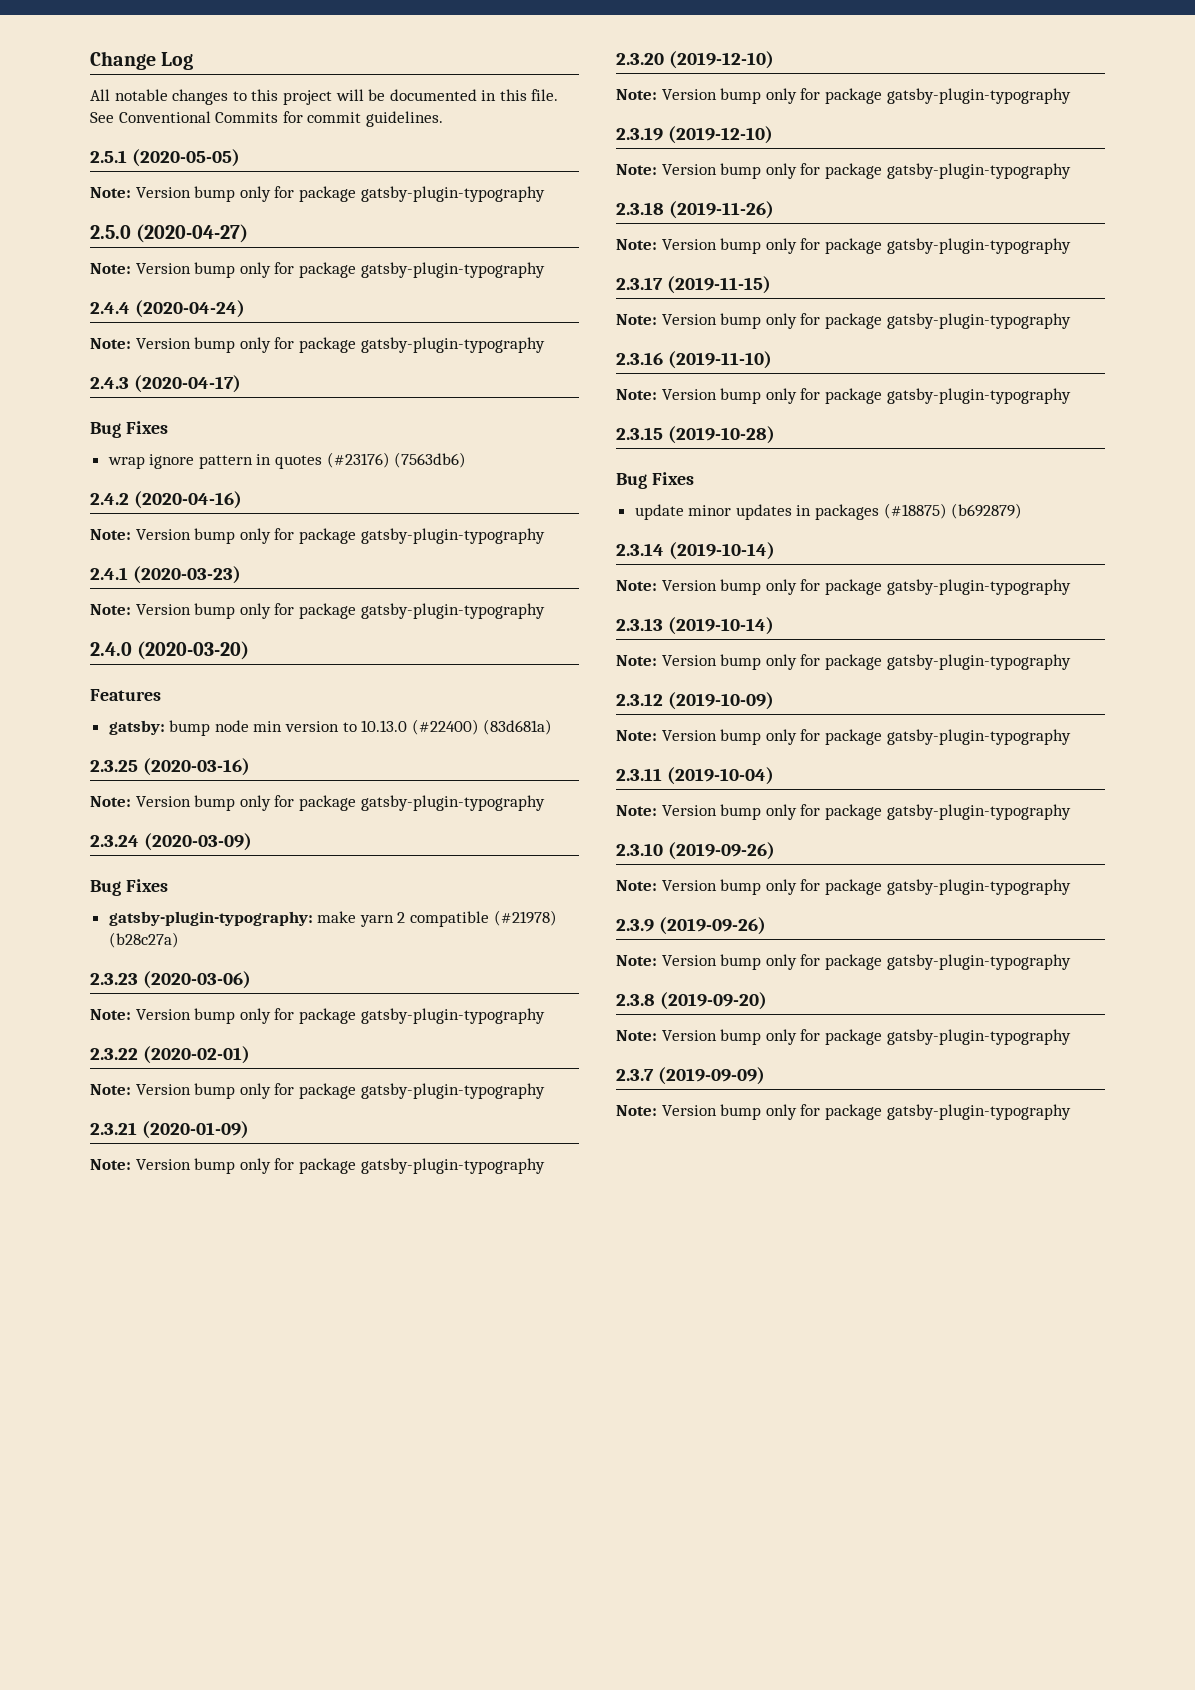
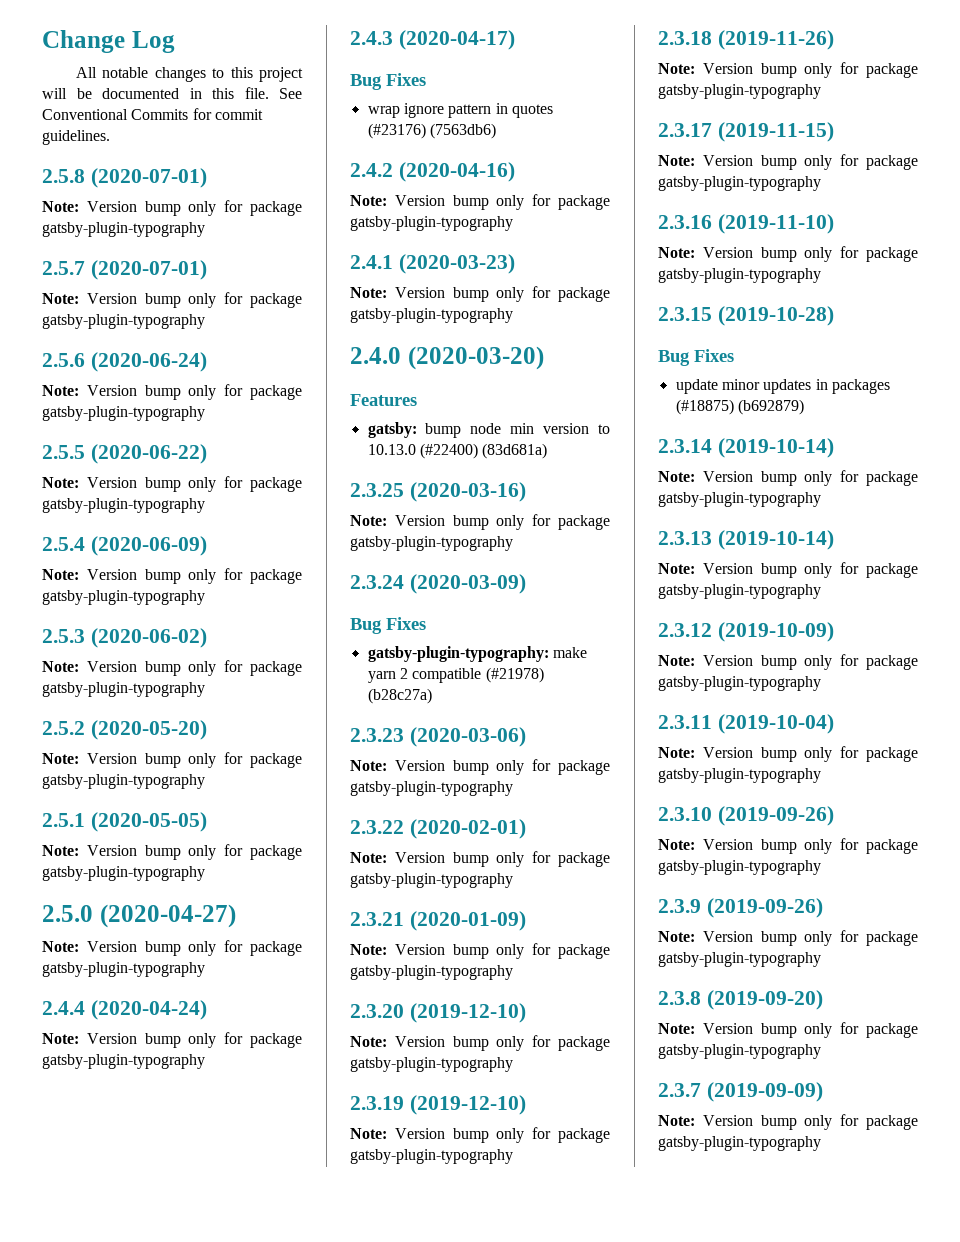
(443, 119) none -> [42,168,207,188] [42,200,303,216] [42,222,205,237] [42,260,207,280] [42,292,303,308] [42,314,205,329] [42,352,207,372] [42,384,303,400] [42,406,205,421] [42,444,207,464] [42,476,303,492] [42,498,205,513] [42,536,207,556] [42,568,303,584] [42,590,205,605] [42,628,207,648] [42,660,303,676] [42,682,205,697] [42,720,207,740] [42,752,303,768] [42,774,205,789] // 2.5.8 (2020-07-01) // Note: Version bump only for package gatsby-plugin-typography // 2.5.7 (2020-07-01) // Note: Version bump only for package gatsby-plugin-typography // 2.5.6 (2020-06-24) // Note: Version bump only for package gatsby-plugin-typography // 2.5.5 (2020-06-22) // Note: Version bump only for package gatsby-plugin-typography // 2.5.4 (2020-06-09) // Note: Version bump only for package gatsby-plugin-typography // 2.5.3 (2020-06-02) // Note: Version bump only for package gatsby-plugin-typography // 2.5.2 (2020-05-20) // Note: Version bump only for package gatsby-plugin-typography

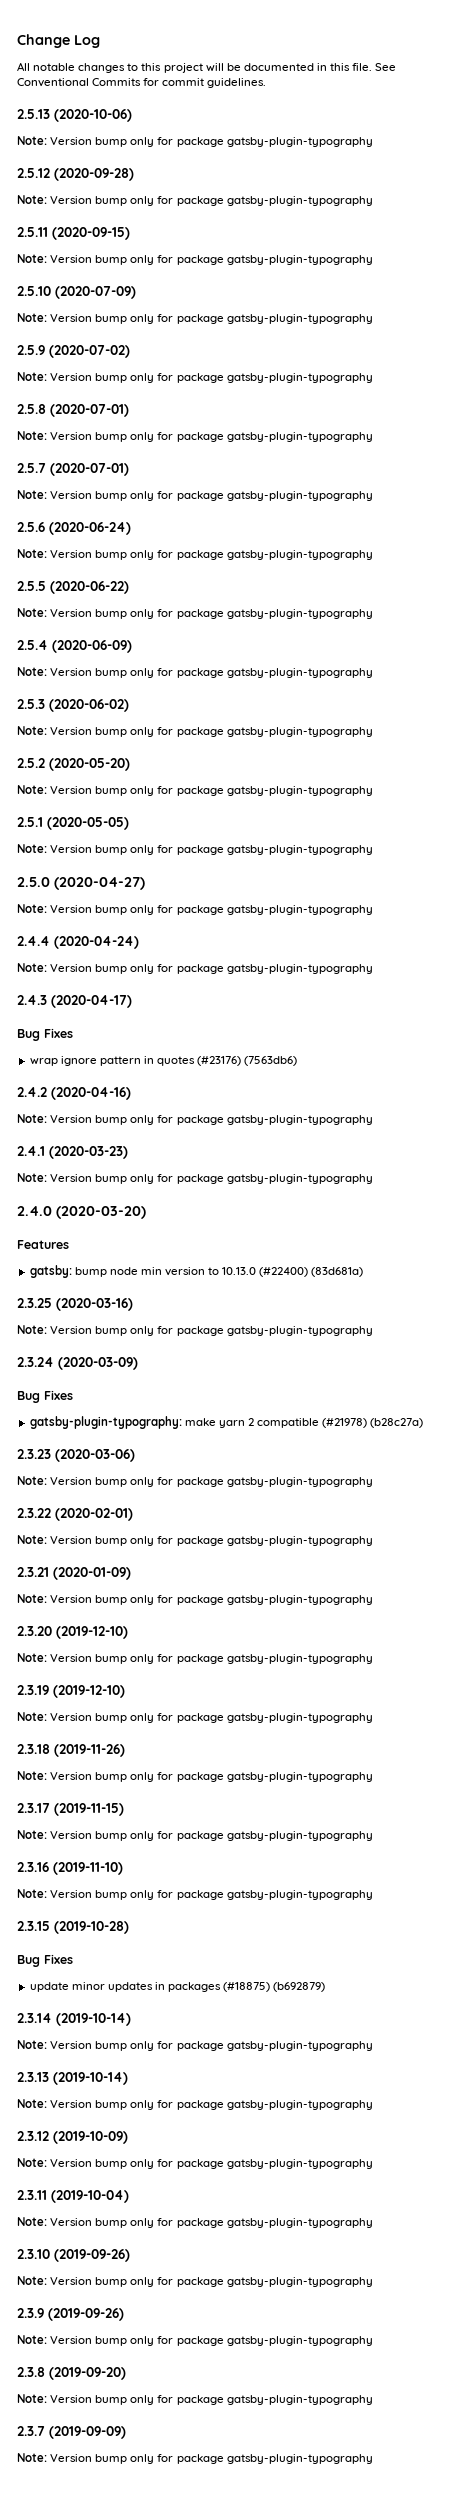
(110, 137) none -> [17,109,132,122] [17,136,373,147] [17,168,134,181] [17,195,373,206] [17,227,130,240] [17,254,373,265] [17,286,136,299] [17,313,373,324] [17,345,130,358] [17,372,373,383] // 2.5.13 (2020-10-06) // Note: Version bump only for package gatsby-plugin-typography // 2.5.12 (2020-09-28) // Note: Version bump only for package gatsby-plugin-typography // 2.5.11 (2020-09-15) // Note: Version bump only for package gatsby-plugin-typography // 2.5.10 (2020-07-09) // Note: Version bump only for package gatsby-plugin-typography // 2.5.9 (2020-07-02) // Note: Version bump only for package gatsby-plugin-typography

